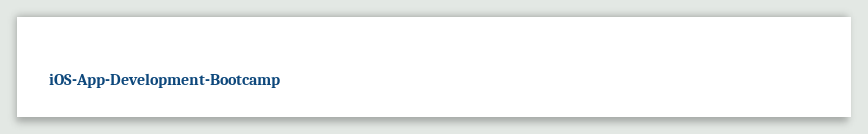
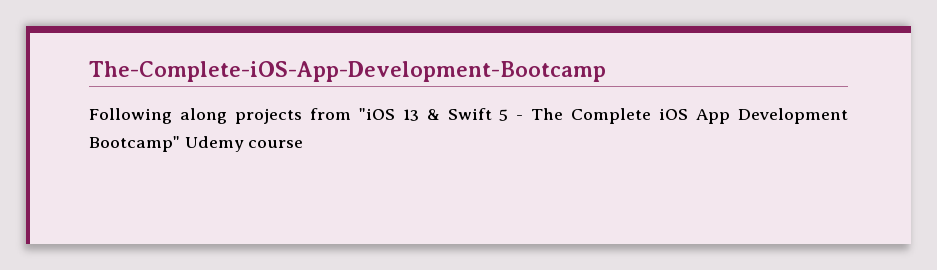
[49,73,280,88] iOS-App-Development-Bootcamp -> [89,61,606,82] [89,108,849,124] [89,136,304,152] The-Complete-iOS-App-Development-Bootcamp // Following along projects from "iOS 13 & Swift 5 - The Complete iOS App Development Bootcamp" Udemy course

